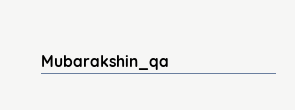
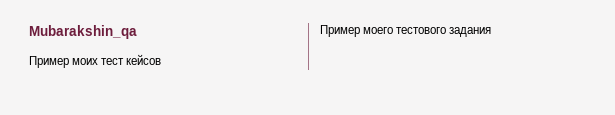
(169, 62) none -> [29,54,162,68] [320,25,492,37] // Пример моих тест кейсов // Пример моего тестового задания

